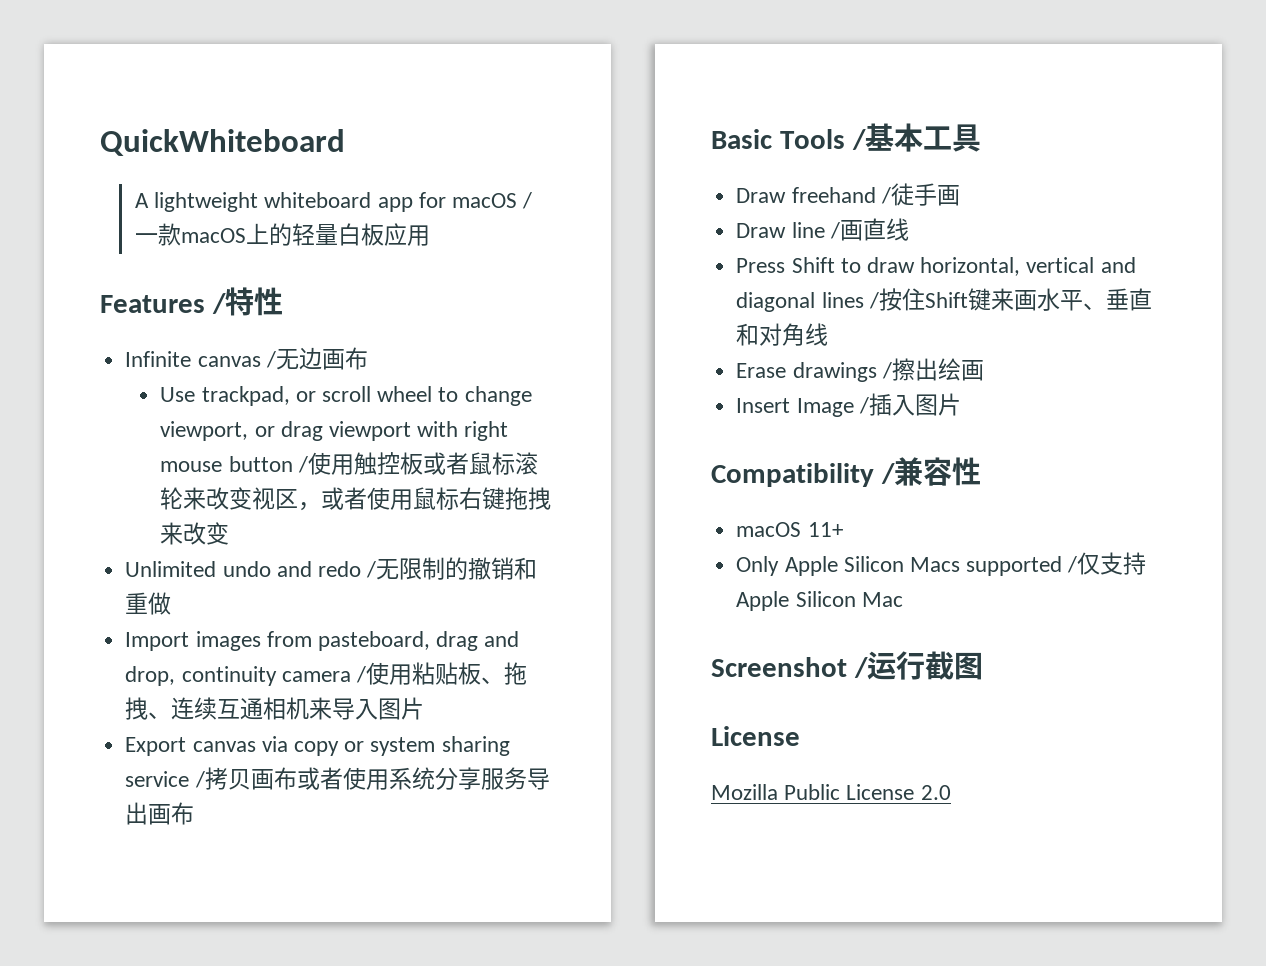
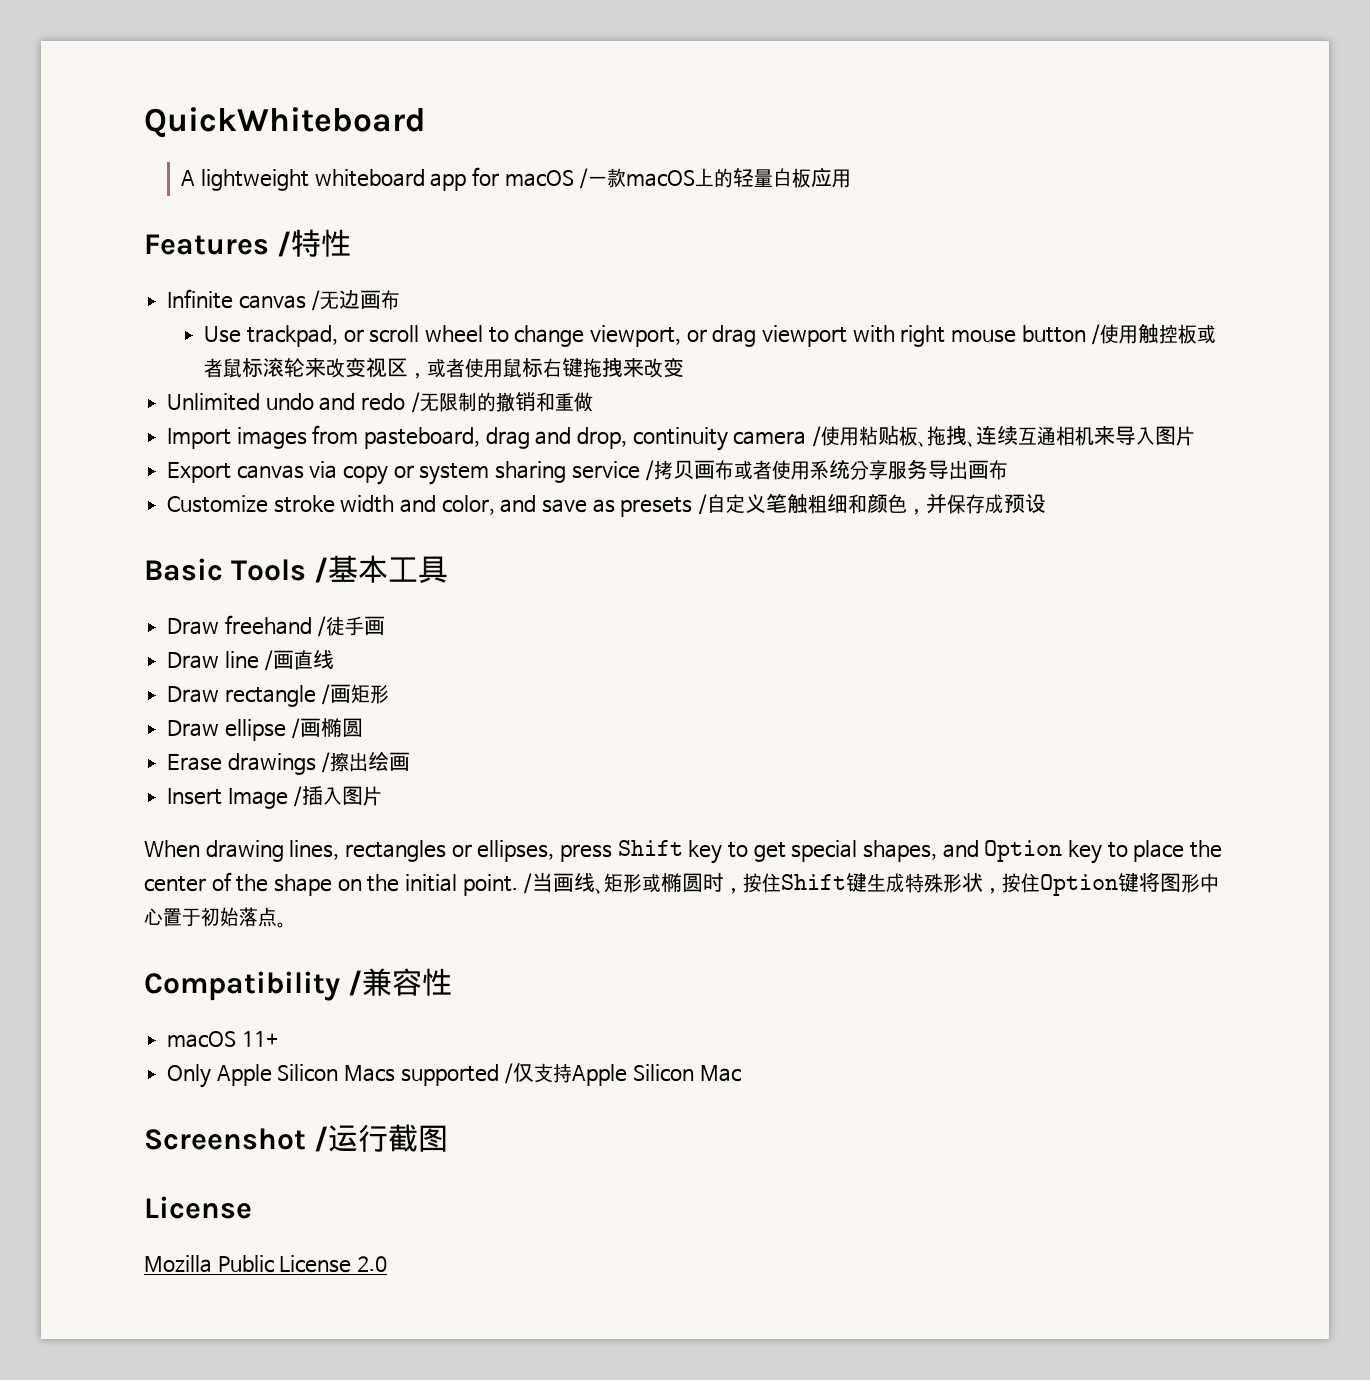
(195, 813) none -> [167,493,1047,517] // Customize stroke width and color, and save as presets /自定义笔触粗细和颜色，并保存成预设
[736,257,1136,276] [736,288,1152,312] [736,323,829,346] Press Shift to draw horizontal, vertical and diagonal lines /按住Shift键来画水平、垂直和对角线 -> [167,684,390,707] [167,718,364,741] Draw rectangle /画矩形 // Draw ellipse /画椭圆
(961, 404) none -> [144,840,1222,864] [144,872,1220,896] [144,907,286,928] // When drawing lines, rectangles or ellipses, press Shift key to get special shapes, and Option key to place the center of the shape on the initial point. /当画线、矩形或椭圆时，按住Shift键生成特殊形状，按住Option键将图形中心置于初始落点。

